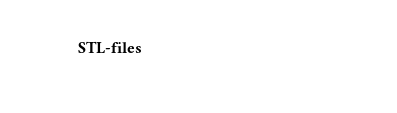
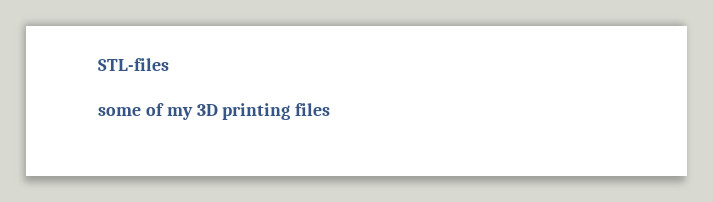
(142, 47) none -> [98,103,331,120] // some of my 3D printing files

